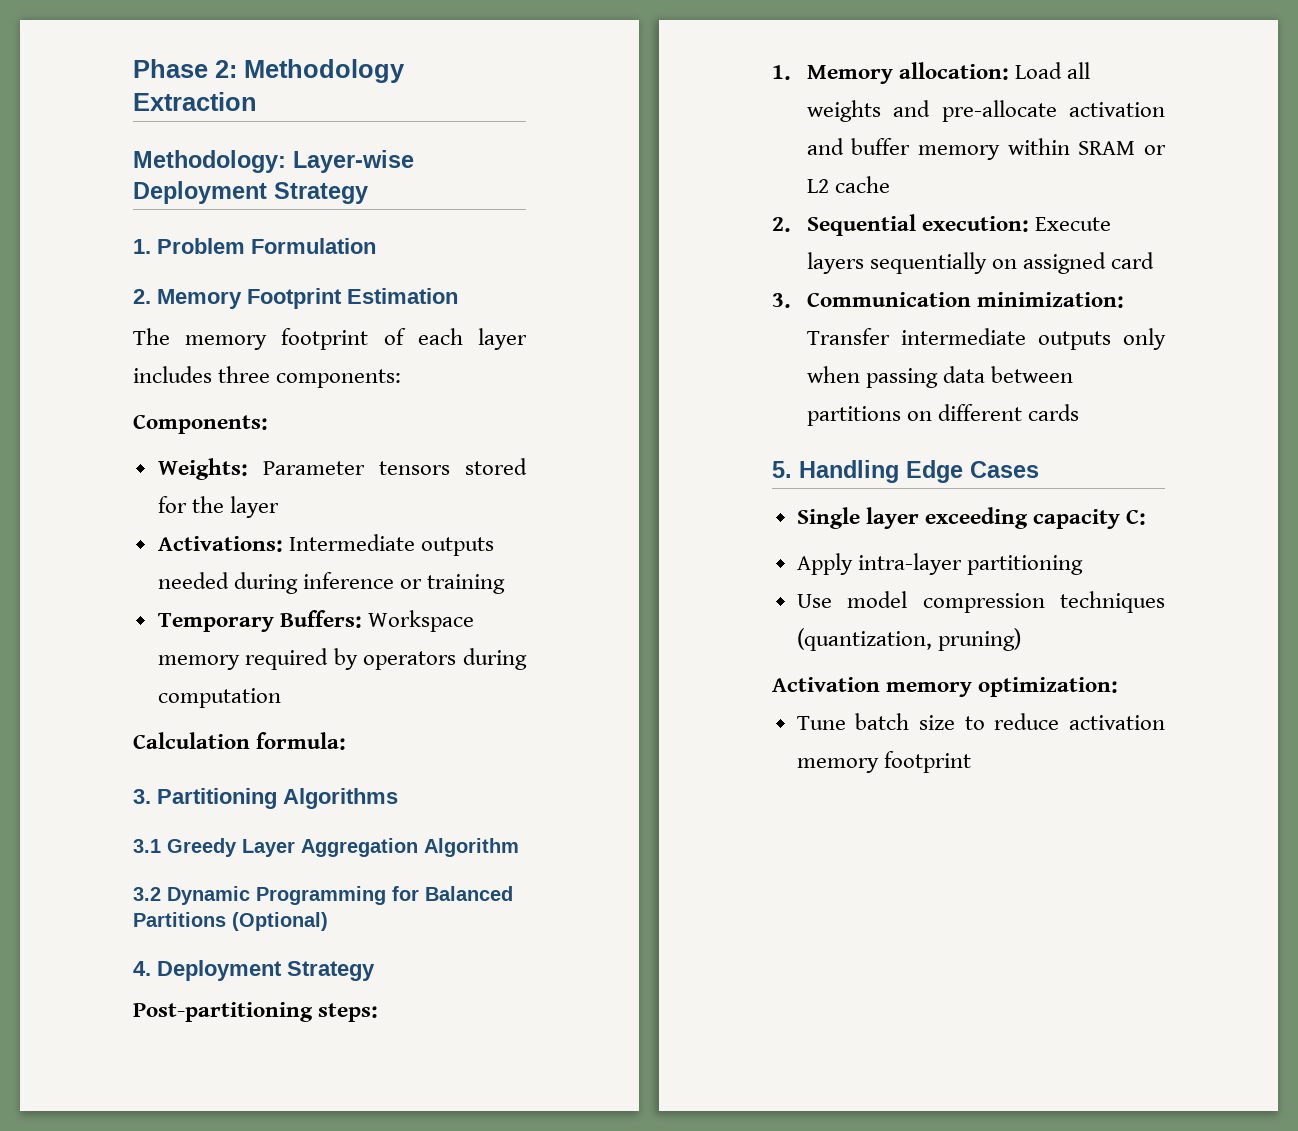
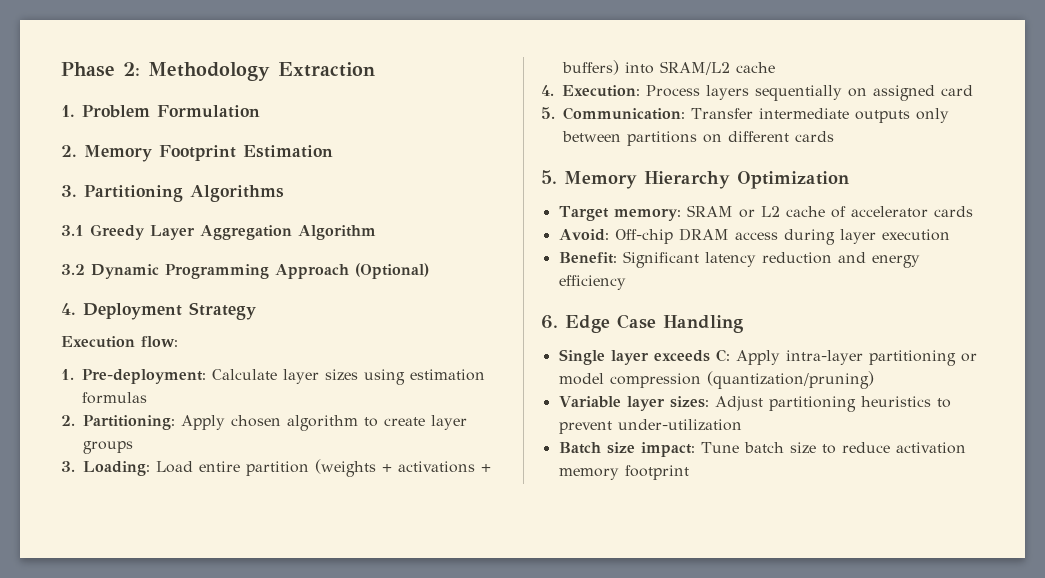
[133,150,414,173] [133,181,368,204] // Methodology: Layer-wise Deployment Strategy -> (375, 69) none
[133,328,527,350] [133,366,402,388] [133,414,268,434] [157,458,527,480] [157,496,279,518] [157,534,494,556] [157,572,506,594] [157,610,474,632] [157,648,527,670] [157,688,281,708] [133,732,347,750] // The memory footprint of each layer includes three components: // Components: // Weights: Parameter tensors stored for the layer // Activations: Intermediate outputs needed during inference or training // Temporary Buffers: Workspace memory required by operators during computation // Calculation formula: -> (333, 151) none
[392,886,513,901] [133,912,226,927] for Balanced Partitions -> [275,264,349,279] Approach
[133,1002,379,1022] [772,62,1090,84] [806,100,1165,122] [806,138,1166,160] [806,176,890,193] [772,214,1111,236] Post-partitioning steps: // 1. Memory allocation: Load all weights and pre-allocate activation and buffer memory within SRAM or L2 cache // 2. Sequential execution: Execute -> [61,336,178,348] [61,369,485,385] [82,392,147,404] [61,415,467,431] [83,441,133,454] [61,459,491,477] [562,60,775,75] [541,85,700,97] Execution flow: // 1. Pre-deployment: Calculate layer sizes using estimation formulas // 2. Partitioning: Apply chosen algorithm to create layer groups // 3. Loading: Load entire partition (weights + activations + buffers) into SRAM/L2 cache // 4. Execution: Process
[772,292,1124,308] 3. Communication minimization: -> [541,107,685,120] 5. Communication:
[806,366,985,388] when passing data -> (949, 115) none
(792, 469) none -> [564,171,849,189] [558,205,973,221] [558,228,950,245] [558,251,920,268] [558,275,626,290] [541,314,656,333] Memory Hierarchy Optimization // Target memory: SRAM or L2 cache of accelerator cards // Avoid: Off-chip DRAM access during layer execution // Benefit: Significant latency reduction and energy efficiency // 6. Edge Case
[906,460,1039,483] Edge Cases -> (743, 324) none
[924,507,1120,529] exceeding capacity -> [653,350,710,362] exceeds
(1147, 517) // -> (730, 355) none
[796,594,832,608] // Use -> [960,353,977,362] or
[1060,591,1165,613] [796,628,1021,651] [772,677,1119,697] techniques (quantization, pruning) // Activation memory optimization: // -> [706,371,874,389] [558,396,951,412] [558,419,742,434] [558,442,695,457] (quantization/pruning) // Variable layer sizes: Adjust partitioning heuristics to prevent under-utilization // Batch size impact:

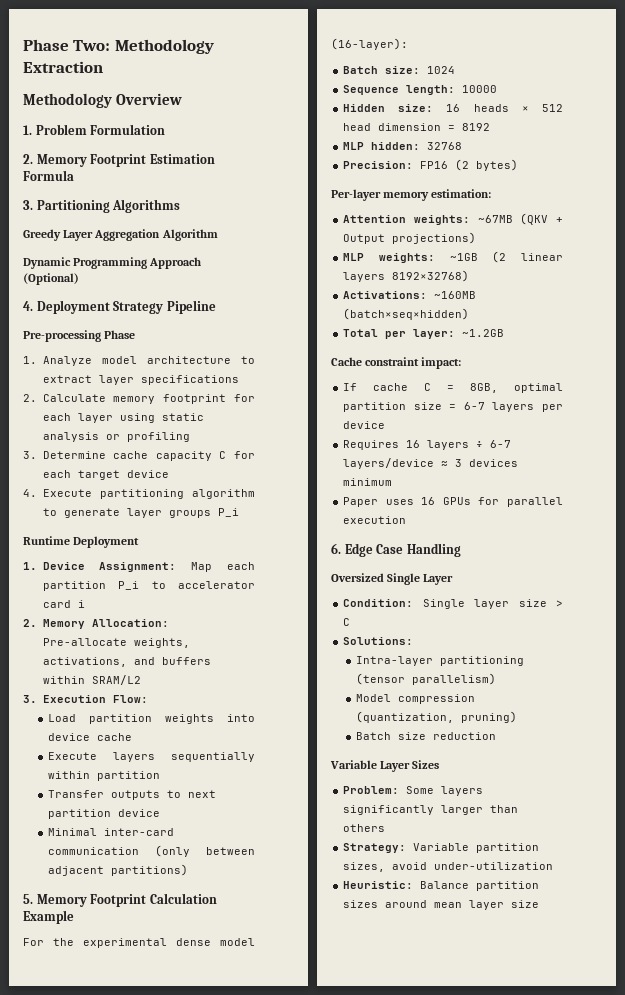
[61,62,140,77] Phase 2: -> [23,39,111,51] Phase Two:
(375, 69) none -> [23,93,183,108] // Methodology Overview
(333, 151) none -> [23,170,74,181] Formula
[61,225,84,236] 3.1 -> (181, 206) none
[61,264,85,275] 3.2 -> (218, 235) none
[61,336,178,348] [61,369,485,385] [82,392,147,404] [61,415,281,430] // Execution flow: // 1. Pre-deployment: Calculate layer sizes using estimation formulas // 2. Partitioning: Apply chosen -> [166,300,216,314] [23,330,136,342] [23,356,255,366] [42,375,239,385] [23,394,255,404] [42,413,204,423] [42,432,190,442] [23,451,255,461] [42,470,169,480] [23,489,184,499] Pipeline // Pre-processing Phase // 1. Analyze model architecture to extract layer specifications // 2. Calculate memory footprint for each layer using static analysis or profiling // 3. Determine cache capacity C for each target device // 4. Execute partitioning
[384,417,425,426] create -> [63,508,120,518] generate
[61,459,491,477] [562,60,775,75] [541,85,973,101] [541,107,949,123] [562,131,834,146] [541,170,849,189] [558,205,973,221] [558,228,950,245] [558,251,920,268] [558,275,626,290] [541,314,743,333] [558,349,977,366] [558,371,874,389] [558,396,951,412] [558,419,742,434] [558,442,966,457] [558,465,689,480] // 3. Loading: Load entire partition (weights + activations + buffers) into SRAM/L2 cache // 4. Execution: Process layers sequentially on assigned card // 5. Communication: Transfer intermediate outputs only between partitions on different cards // 5. Memory Hierarchy Optimization // Target memory: SRAM or L2 cache of accelerator cards // Avoid: Off-chip DRAM access during layer execution // Benefit: Significant latency reduction and energy efficiency // 6. Edge Case Handling // Single layer exceeds C: Apply intra-layer partitioning or model compression (quantization/pruning) // Variable layer sizes: Adjust partitioning heuristics to prevent under-utilization // Batch size impact: Tune batch size to reduce activation memory footprint -> [217,508,239,517] [23,536,140,548] [23,562,255,572] [42,581,255,591] [42,600,85,608] [23,619,169,629] [42,638,190,648] [42,657,211,667] [42,675,141,685] [23,695,148,703] [47,714,256,724] [47,733,132,741] [47,752,256,762] [47,771,160,781] [47,790,216,800] [47,809,160,819] [47,828,174,836] [47,845,256,857] [47,864,188,876] [23,893,217,907] [23,910,74,924] [23,938,255,948] [331,38,408,50] [343,66,456,74] [343,85,498,95] [343,104,563,112] [343,123,491,131] [343,142,463,150] [343,159,519,171] [331,189,492,201] [343,213,563,225] [343,232,477,244] [343,251,563,263] [343,270,470,282] [343,291,477,299] [343,308,470,320] [343,329,505,339] [331,357,462,369] [343,383,563,393] [343,402,563,412] [343,421,386,429] [343,440,512,450] [343,458,519,469] [343,478,393,486] [343,497,563,507] [343,516,407,524] [331,543,461,557] [331,573,454,585] [343,599,563,609] [343,618,351,626] [343,637,414,645] [355,656,524,666] [355,673,496,685] [355,694,475,704] [355,711,517,723] [355,732,496,740] [330,760,440,772] [343,786,484,796] [343,805,519,815] [343,824,386,832] [343,843,540,853] [343,862,554,872] [343,881,540,891] [343,900,540,910] P_i // Runtime Deployment // 1. Device Assignment: Map each partition P_i to accelerator card i // 2. Memory Allocation: Pre-allocate weights, activations, and buffers within SRAM/L2 // 3. Execution Flow: // Load partition weights into device cache // Execute layers sequentially within partition // Transfer outputs to next partition device // Minimal inter-card communication (only between adjacent partitions) // 5. Memory Footprint Calculation Example // For the experimental dense model (16-layer): // Batch size: 1024 // Sequence length: 10000 // Hidden size: 16 heads × 512 head dimension = 8192 // MLP hidden: 32768 // Precision: FP16 (2 bytes) // Per-layer memory estimation: // Attention weights: ~67MB (QKV + Output projections) // MLP weights: ~1GB (2 linear layers 8192×32768) // Activations: ~160MB (batch×seq×hidden) // Total per layer: ~1.2GB // Cache constraint impact: // If cache C = 8GB, optimal partition size = 6-7 layers per device // Requires 16 layers ÷ 6-7 layers/device ≈ 3 devices minimum // Paper uses 16 GPUs for parallel execution // 6. Edge Case Handling // Oversized Single Layer // Condition: Single layer size > C // Solutions: // Intra-layer partitioning (tensor parallelism) // Model compression (quantization, pruning) // Batch size reduction // Variable Layer Sizes // Problem: Some layers significantly larger than others // Strategy: Variable partition sizes, avoid under-utilization // Heuristic: Balance partition sizes around mean layer size

